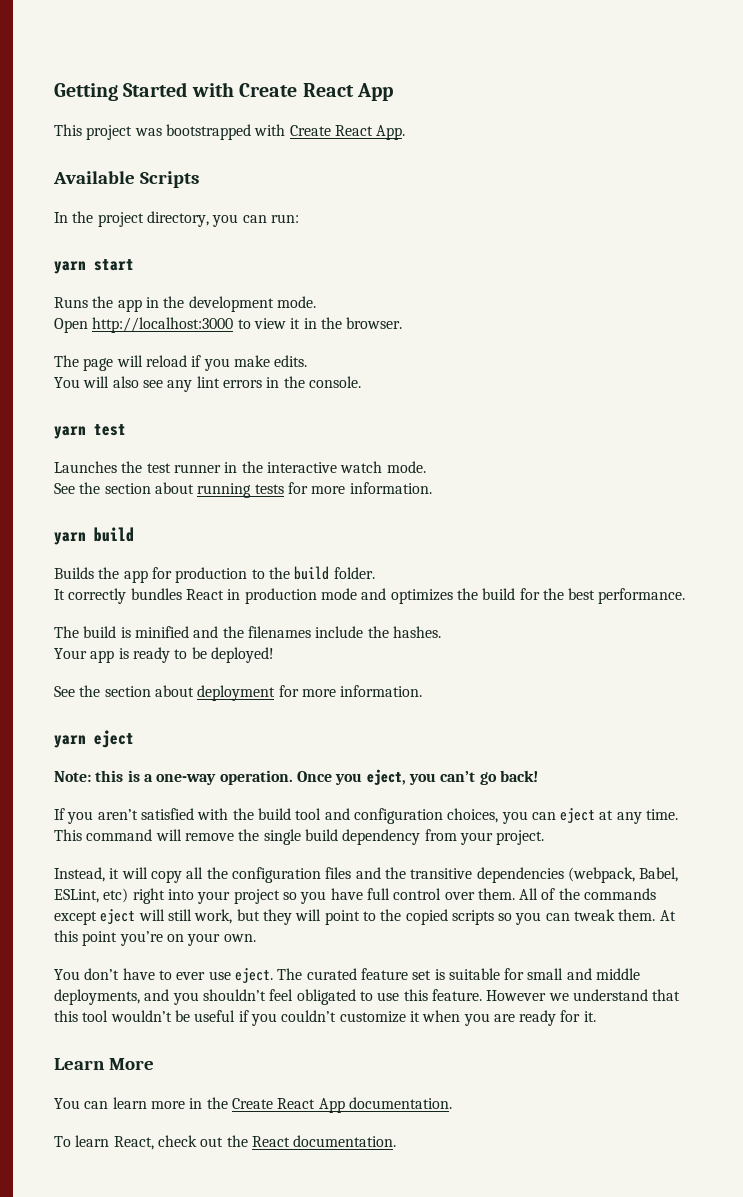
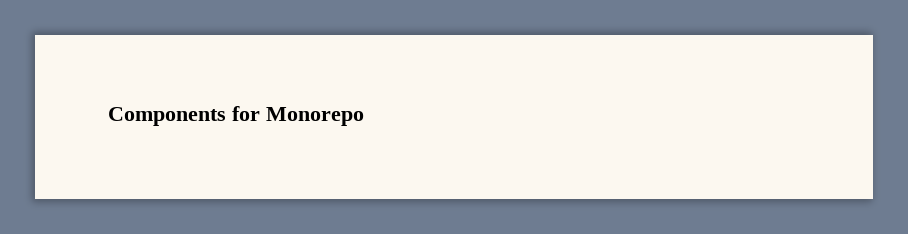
[54,82,393,101] [54,124,406,140] [53,171,199,188] [54,211,299,227] [54,259,134,274] [54,296,316,312] [54,317,403,333] [54,355,308,371] [54,376,361,392] [54,424,126,439] [54,461,426,473] [54,482,432,498] [54,527,134,545] [54,566,375,583] [54,588,686,604] [54,626,441,638] [54,647,274,663] [54,685,423,701] [54,730,134,748] [54,769,538,785] [54,808,679,824] [54,829,545,845] [54,867,679,883] [54,888,657,904] [54,909,676,925] [54,930,256,946] [54,968,641,983] [54,989,681,1005] [54,1010,596,1026] [54,1058,154,1070] [54,1097,452,1113] [54,1135,397,1150] Getting Started with Create React App // This project was bootstrapped with Create React App. // Available Scripts // In the project directory, you can run: // yarn start // Runs the app in the development mode. // Open http://localhost:3000 to view it in the browser. // The page will reload if you make edits. // You will also see any lint errors in the console. // yarn test // Launches the test runner in the interactive watch mode. // See the section about running tests for more information. // yarn build // Builds the app for production to the build folder. // It correctly bundles React in production mode and optimizes the build for the best performance. // The build is minified and the filenames include the hashes. // Your app is ready to be deployed! // See the section about deployment for more information. // yarn eject // Note: this is a one-way operation. Once you eject, you can’t go back! // If you aren’t satisfied with the build tool and configuration choices, you can eject at any time. This command will remove the single build dependency from your project. // Instead, it will copy all the configuration files and the transitive dependencies (webpack, Babel, ESLint, etc) right into your project so you have full control over them. All of the commands except eject will still work, but they will point to the copied scripts so you can tweak them. At this point you’re on your own. // You don’t have to ever use eject. The curated feature set is suitable for small and middle deployments, and you shouldn’t feel obligated to use this feature. However we understand that this tool wouldn’t be useful if you couldn’t customize it when you are ready for it. // Learn More // You can learn more in the Create React App documentation. // To learn React, check out the React documentation. -> [108,106,364,126] Components for Monorepo

